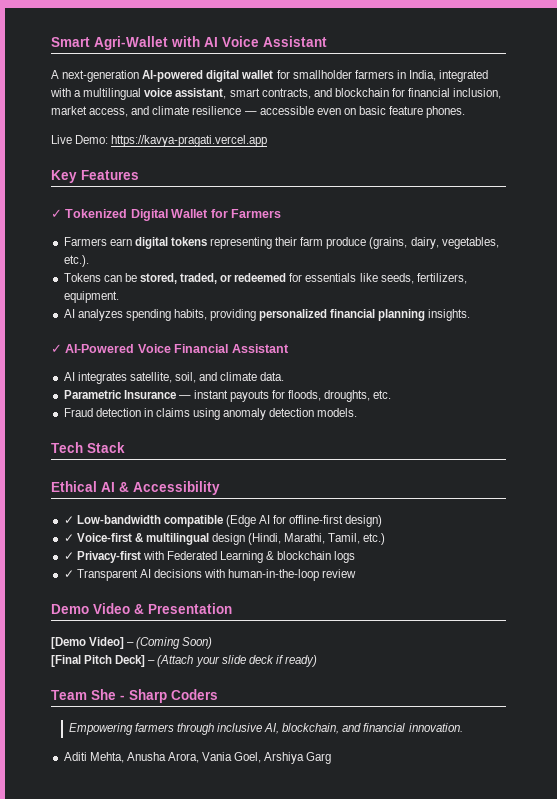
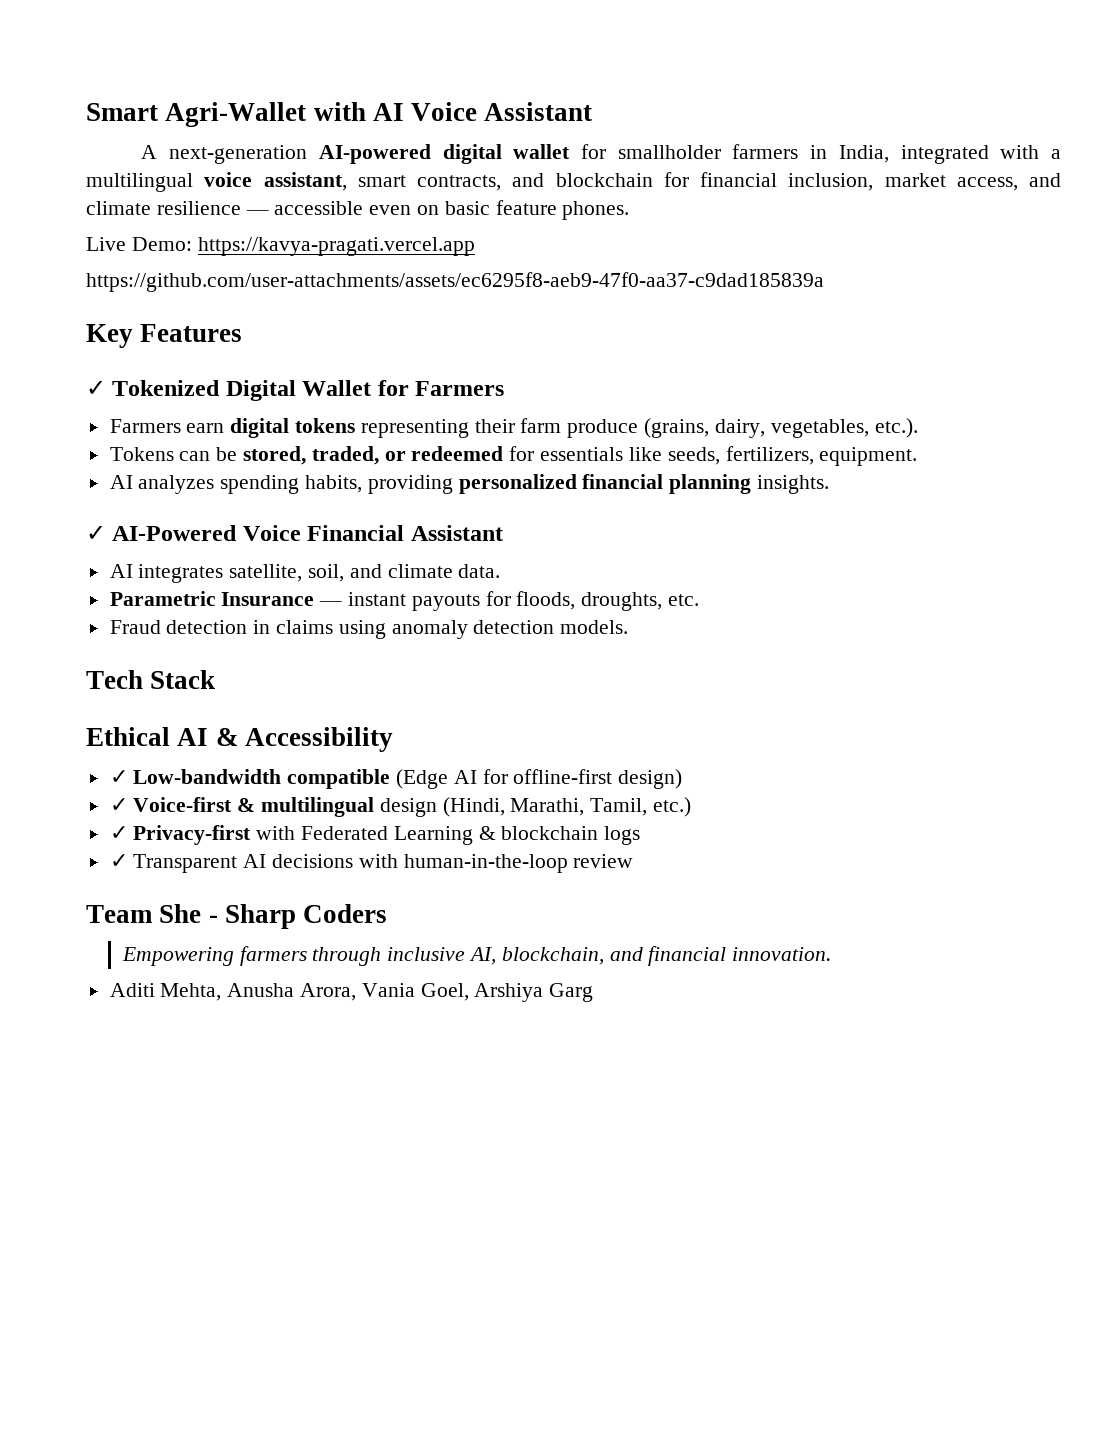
(268, 141) none -> [86,272,824,292] // https://github.com/user-attachments/assets/ec6295f8-aeb9-47f0-aa37-c9dad185839a
[51,603,232,614] [51,637,213,649] [51,655,317,667] // Demo Video & Presentation // [Demo Video] – (Coming Soon) // [Final Pitch Deck] – (Attach your slide deck if ready) -> (634, 861) none

